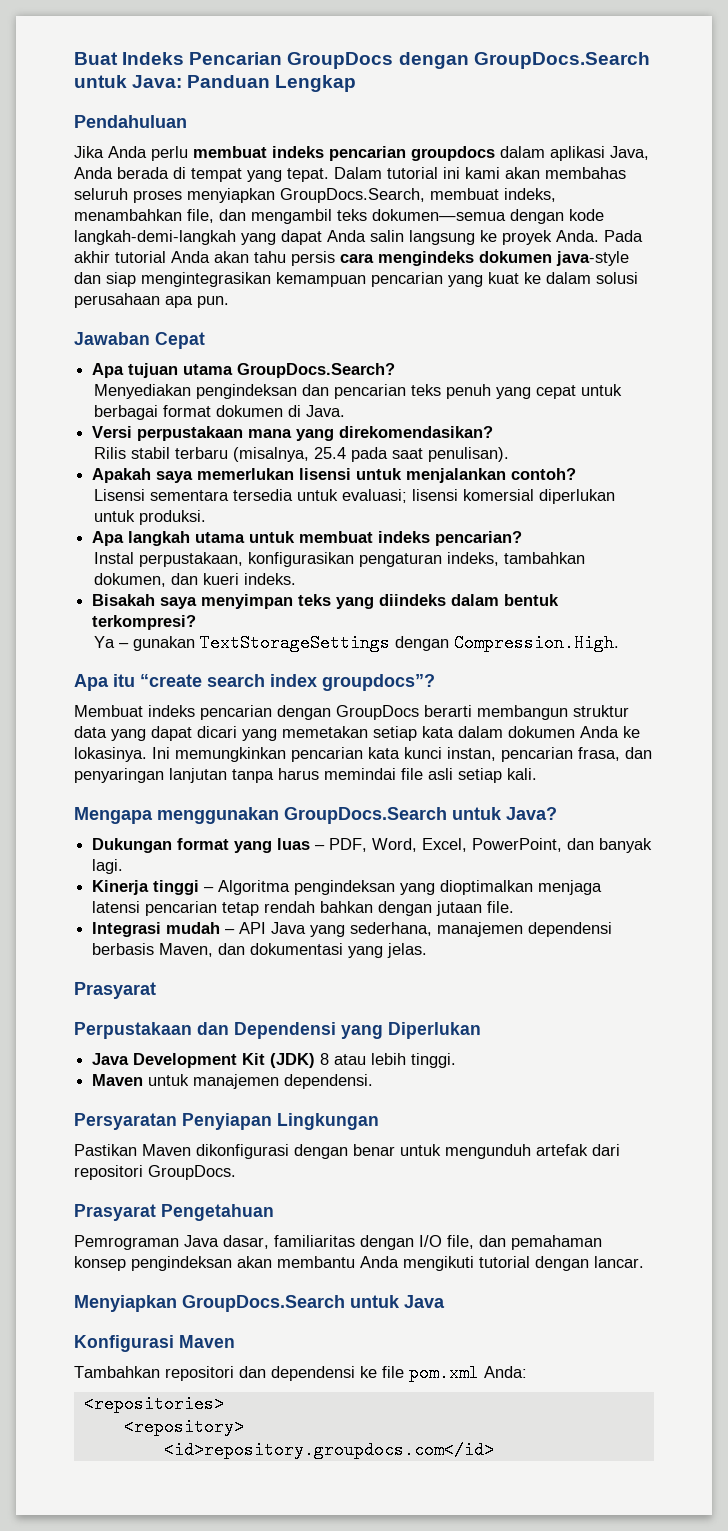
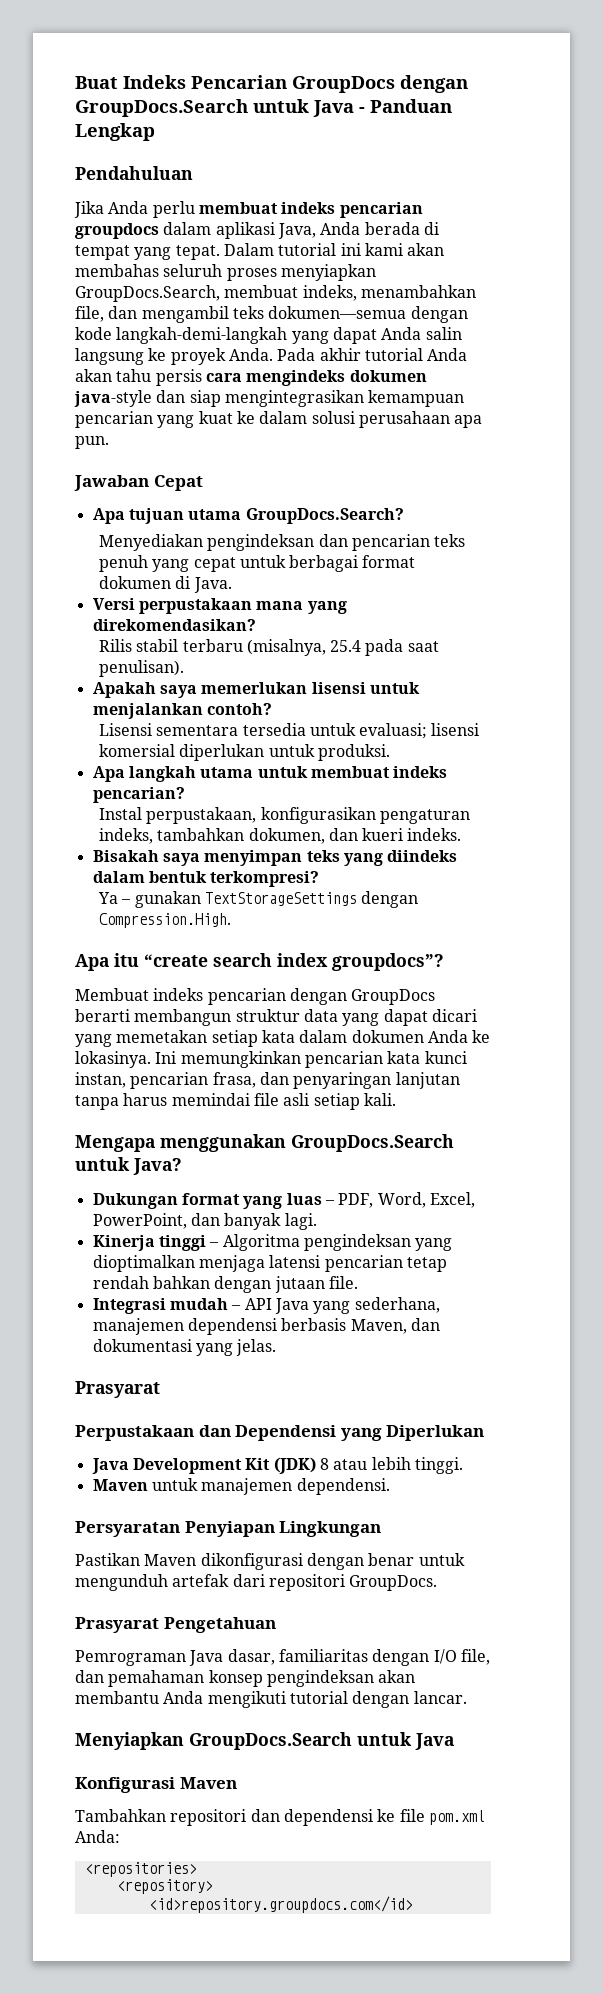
[132,75,183,88] Java: -> [313,100,365,117] Java -

